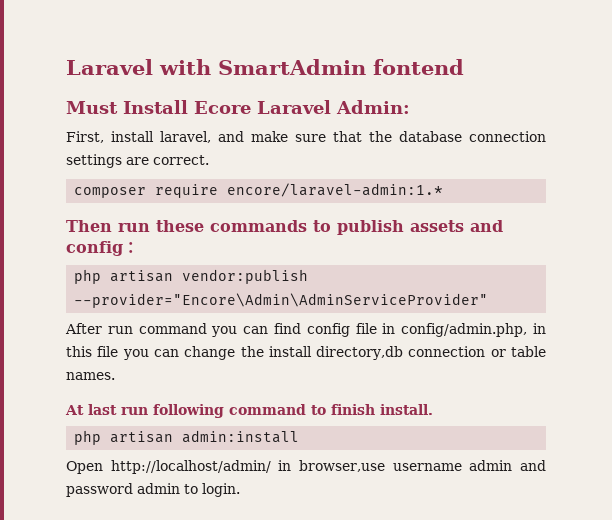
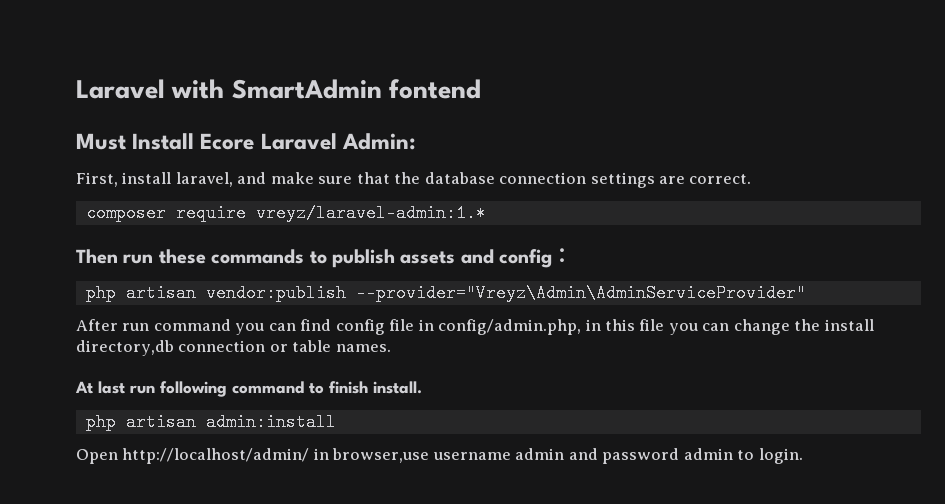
[227,183,444,197] encore/laravel-admin:1.* -> [255,204,486,222] vreyz/laravel-admin:1.*
[74,293,489,308] --provider="Encore\Admin\AdminServiceProvider" -> [355,284,806,302] --provider="Vreyz\Admin\AdminServiceProvider"

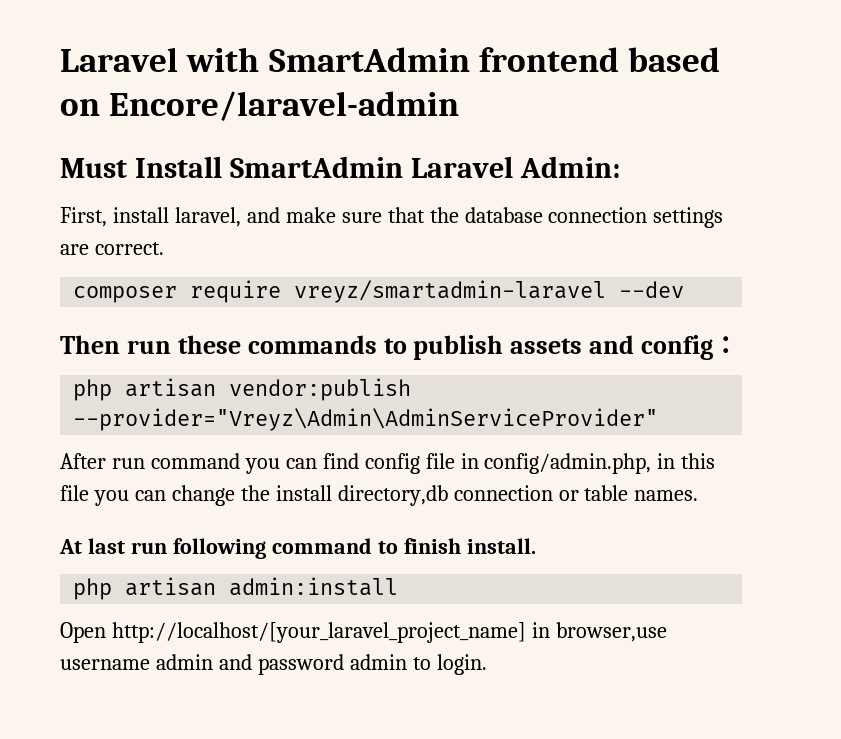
[388,79,481,99] fontend -> [478,47,721,72] [60,91,460,121] frontend based on Encore/laravel-admin
[200,133,255,150] Ecore -> [229,156,403,178] SmartAdmin
[255,204,486,222] vreyz/laravel-admin:1.* -> [294,280,685,303] vreyz/smartadmin-laravel --dev
[122,448,310,464] http://localhost/admin/ -> [111,622,526,643] http://localhost/[your_laravel_project_name]

